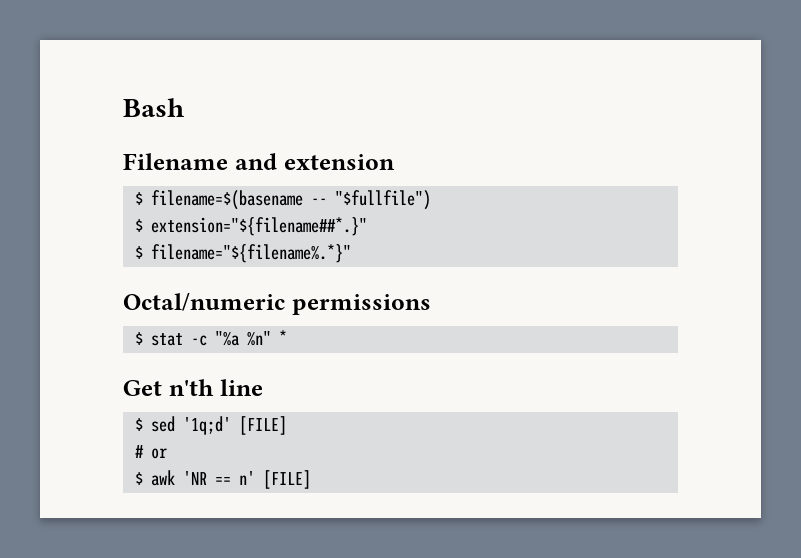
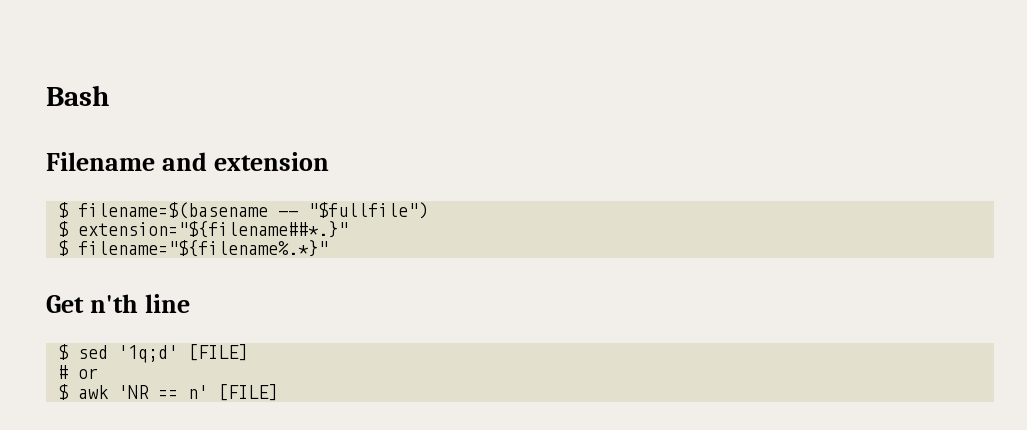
[123,292,431,315] [135,330,287,346] // Octal/numeric permissions // $ stat -c "%a %n" * -> (329, 248) none

